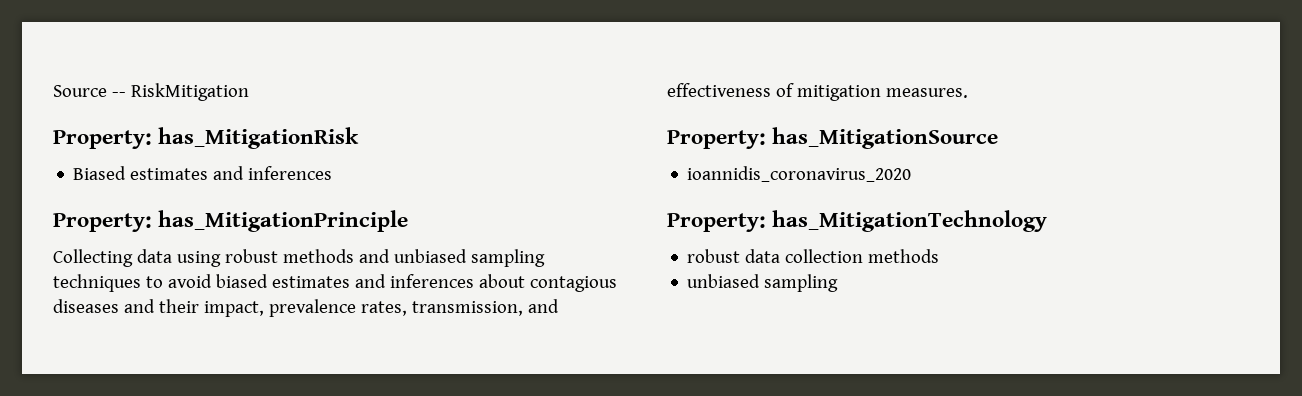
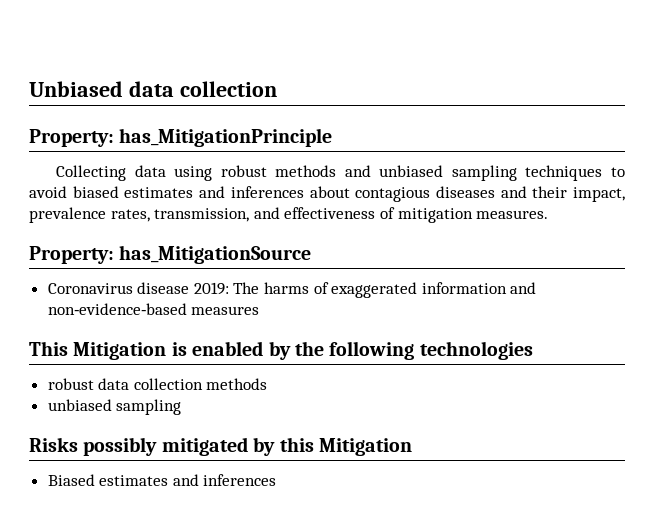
[53,83,249,101] [53,127,360,149] [73,166,333,180] Source -- RiskMitigation // Property: has_MitigationRisk // Biased estimates and inferences -> [29,81,277,97] Unbiased data collection
[687,166,912,182] [667,210,1048,232] ioannidis_coronavirus_2020 // Property: has_MitigationTechnology -> [47,282,537,298] [47,303,260,315] [29,341,533,360] Coronavirus disease 2019: The harms of exaggerated information and non‐evidence‐based measures // This Mitigation is enabled by the following technologies
(839, 283) none -> [29,437,412,456] [47,474,277,486] // Risks possibly mitigated by this Mitigation // Biased estimates and inferences

